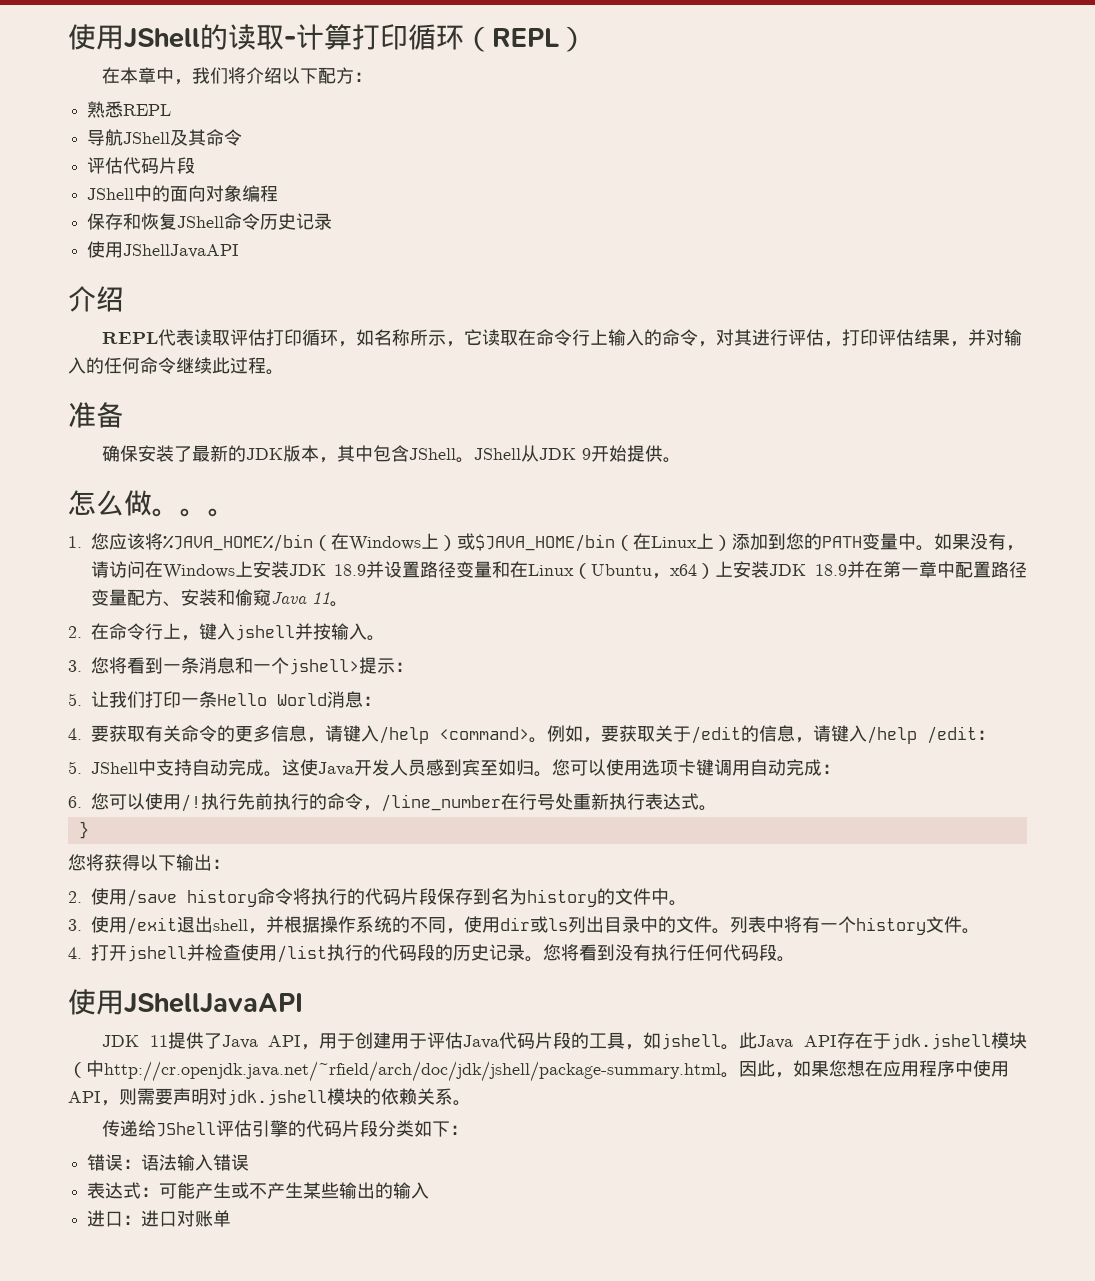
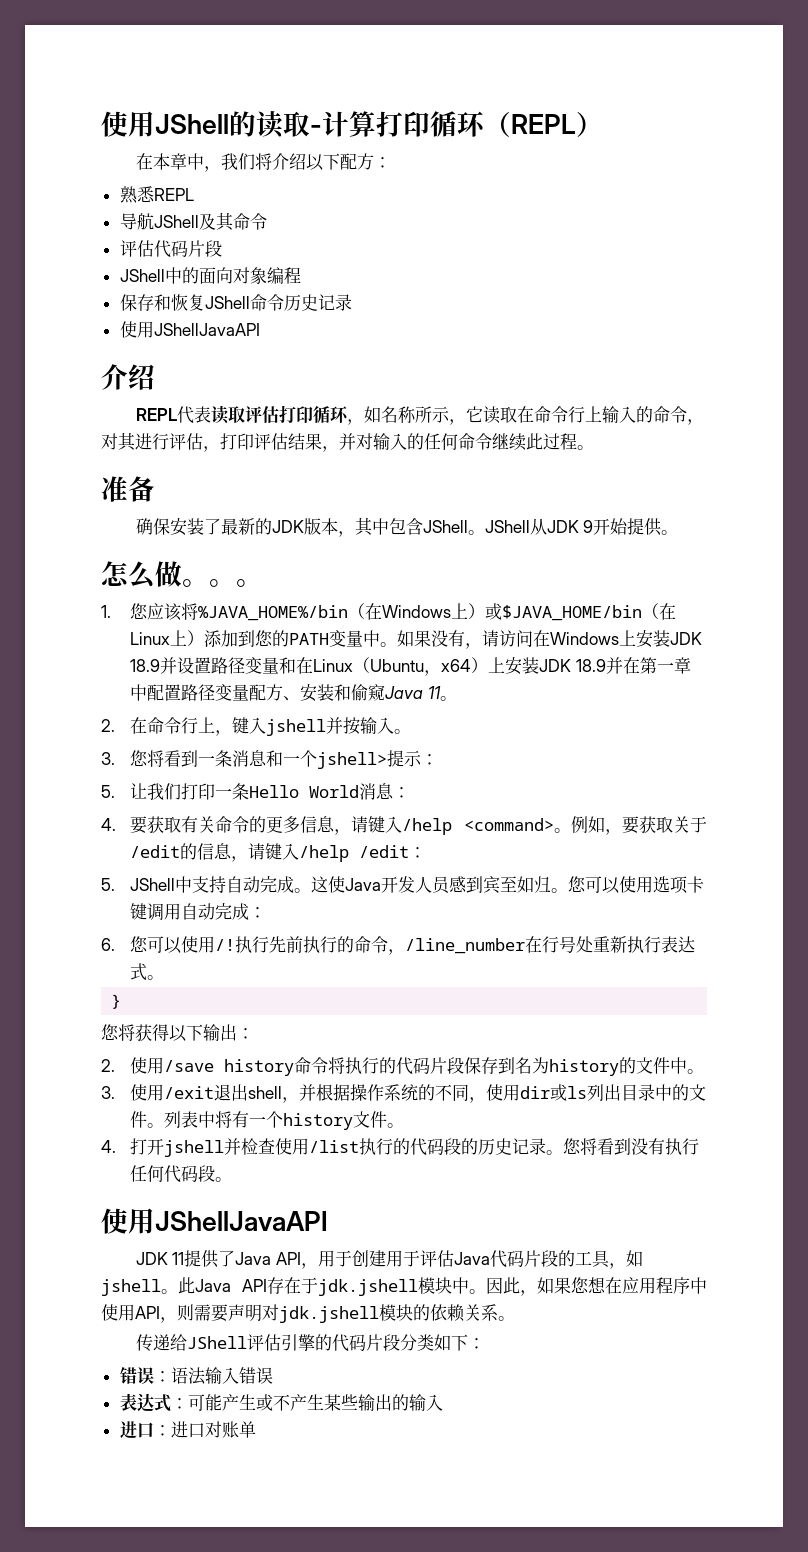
[68,1060,721,1082] （中http://cr.openjdk.java.net/~rfield/arch/doc/jdk/jshell/package-summary.html -> [452,1277,469,1294] 中

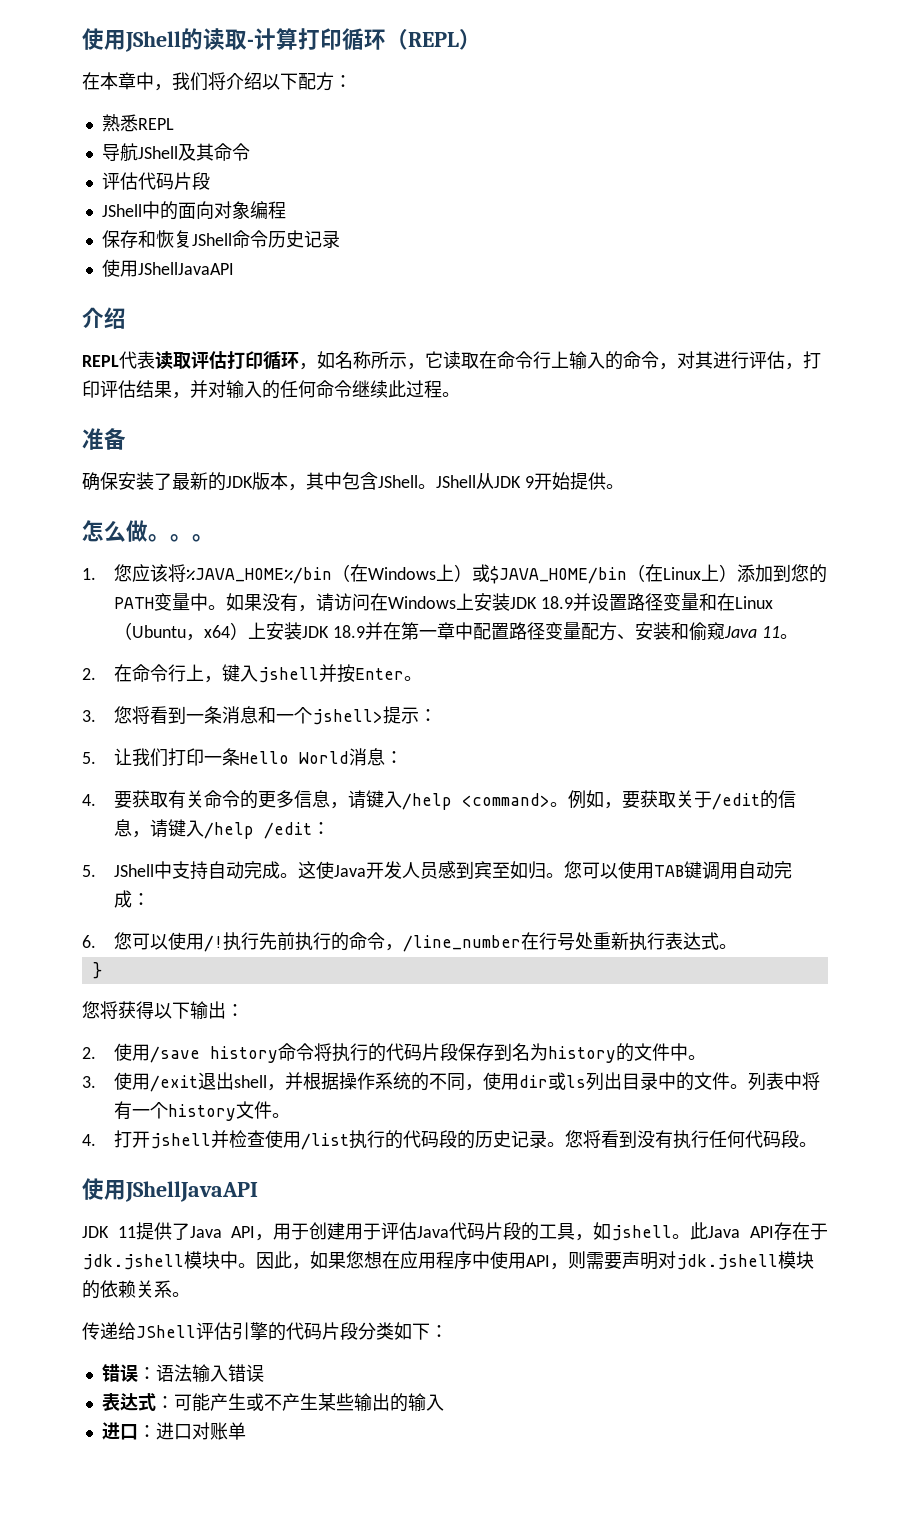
[360,717,395,734] 输入 -> [355,668,405,680] Enter
[653,876,705,894] 选项卡 -> [654,865,685,877] TAB

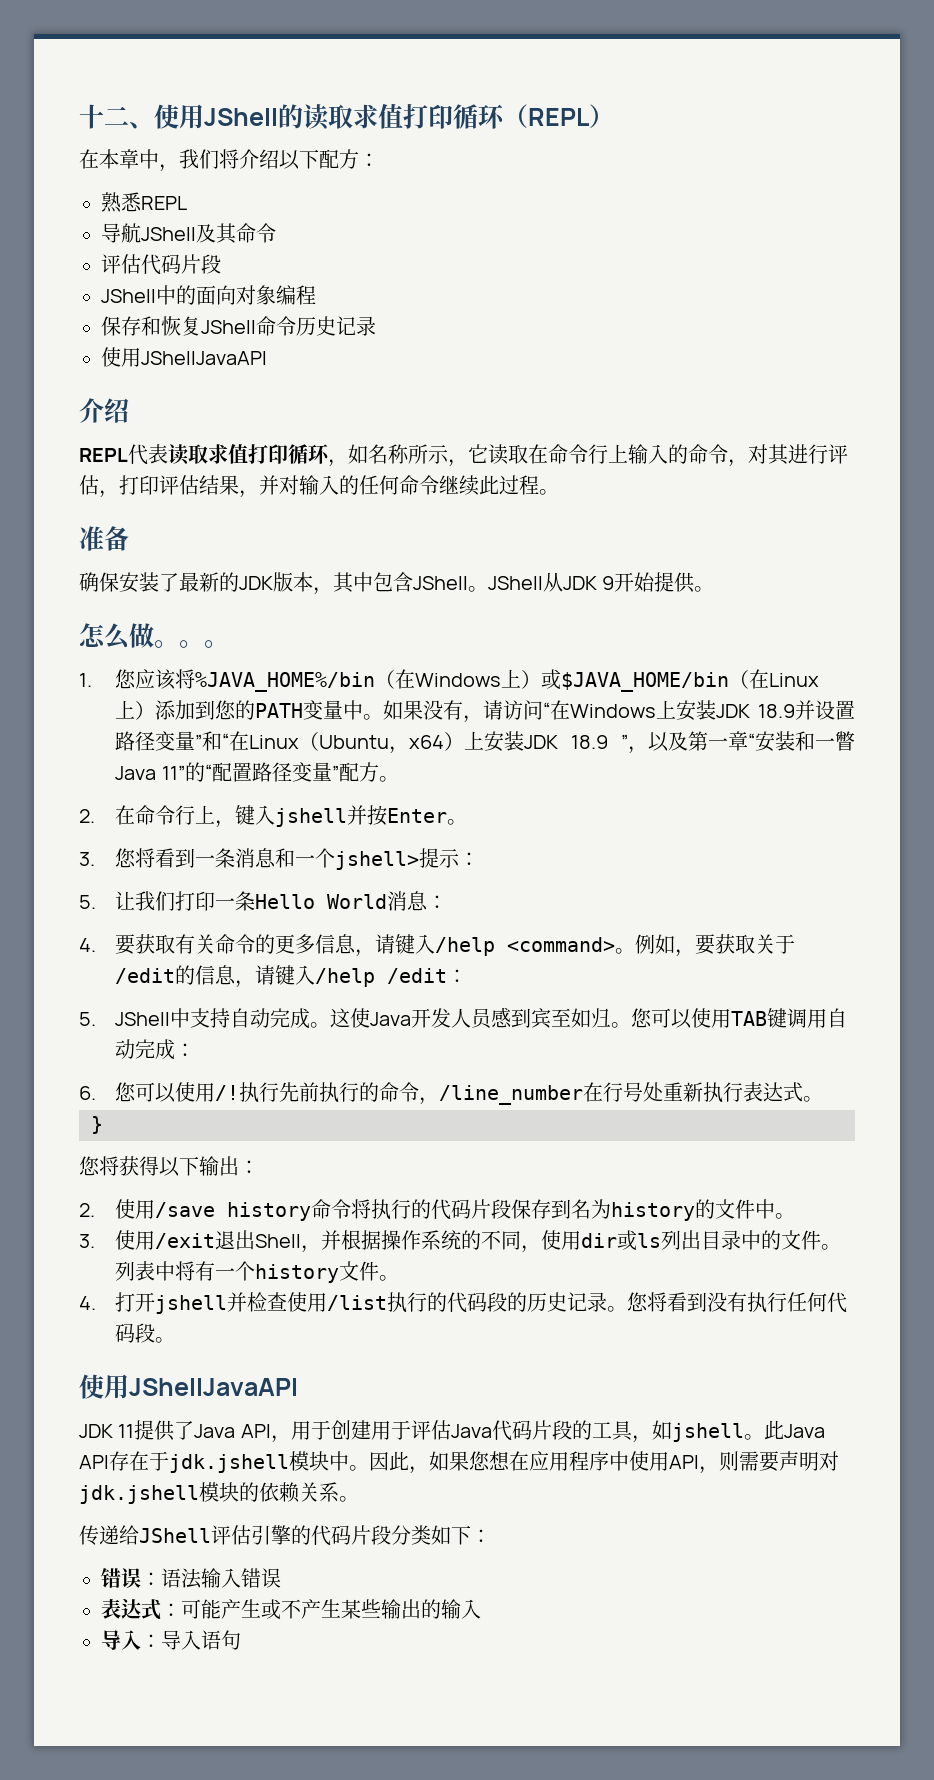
(82, 39) none -> [79,104,154,129] 十二、
[247,28,298,50] -计算 -> [353,103,403,129] 求值
[191,351,227,369] 评估 -> [208,444,248,464] 求值
(371, 602) none -> [543,702,551,718] “
[698,593,717,611] 和 -> [195,731,230,751] ”和“
[364,622,780,641] 并在第一章中配置路径变量配方、安装和偷窥Java 11 -> [621,731,855,754] [115,762,379,782] ”，以及第一章“安装和一瞥Java 11”的“配置路径变量”配方
[234,1075,268,1088] shell -> [255,1234,302,1248] Shell
[101,1422,246,1440] 进口：进口对账单 -> [101,1630,241,1650] 导入：导入语句

